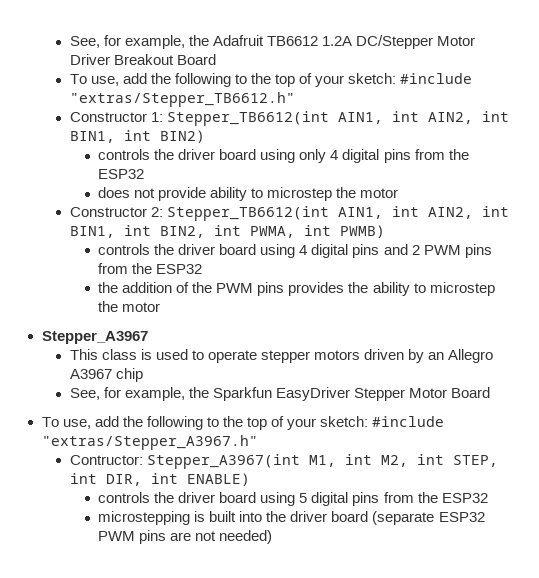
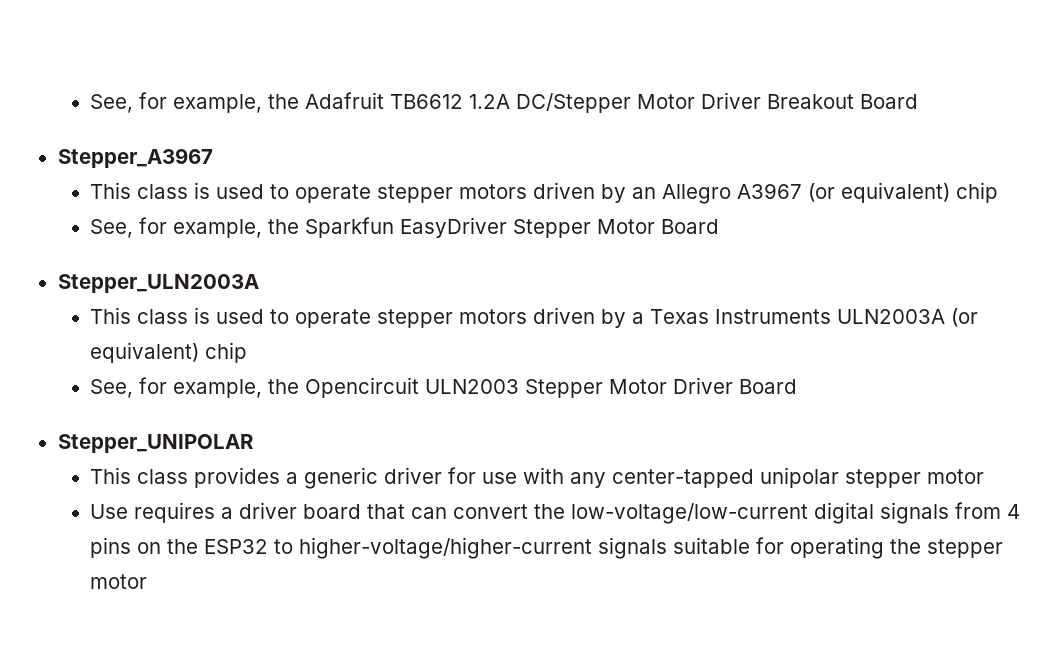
[69,73,473,87] [69,92,295,107] [69,111,509,126] [69,130,205,143] [98,149,469,163] [98,169,145,179] [98,187,399,201] [69,206,509,221] [69,225,385,238] [98,244,492,258] [98,263,203,274] [98,282,495,296] [98,301,161,312] // To use, add the following to the top of your sketch: #include "extras/Stepper_TB6612.h" // Constructor 1: Stepper_TB6612(int AIN1, int AIN2, int BIN1, int BIN2) // controls the driver board using only 4 digital pins from the ESP32 // does not provide ability to microstep the motor // Constructor 2: Stepper_TB6612(int AIN1, int AIN2, int BIN1, int BIN2, int PWMA, int PWMB) // controls the driver board using 4 digital pins and 2 PWM pins from the ESP32 // the addition of the PWM pins provides the ability to microstep the motor -> (919, 101) none
(112, 374) none -> [808,182,951,203] (or equivalent)
[41,416,445,430] [41,435,258,450] [69,454,498,469] [69,473,250,486] [98,492,488,506] [98,511,485,525] [98,530,273,544] To use, add the following to the top of your sketch: #include "extras/Stepper_A3967.h" // Contructor: Stepper_A3967(int M1, int M2, int STEP, int DIR, int ENABLE) // controls the driver board using 5 digital pins from the ESP32 // microstepping is built into the driver board (separate ESP32 PWM pins are not needed) -> [57,274,259,293] [90,307,979,328] [90,342,248,363] [90,377,798,398] [57,434,254,453] [90,467,985,489] [90,502,1021,524] [90,537,1004,559] [90,574,148,589] Stepper_ULN2003A // This class is used to operate stepper motors driven by a Texas Instruments ULN2003A (or equivalent) chip // See, for example, the Opencircuit ULN2003 Stepper Motor Driver Board // Stepper_UNIPOLAR // This class provides a generic driver for use with any center-tapped unipolar stepper motor // Use requires a driver board that can convert the low-voltage/low-current digital signals from 4 pins on the ESP32 to higher-voltage/higher-current signals suitable for operating the stepper motor

